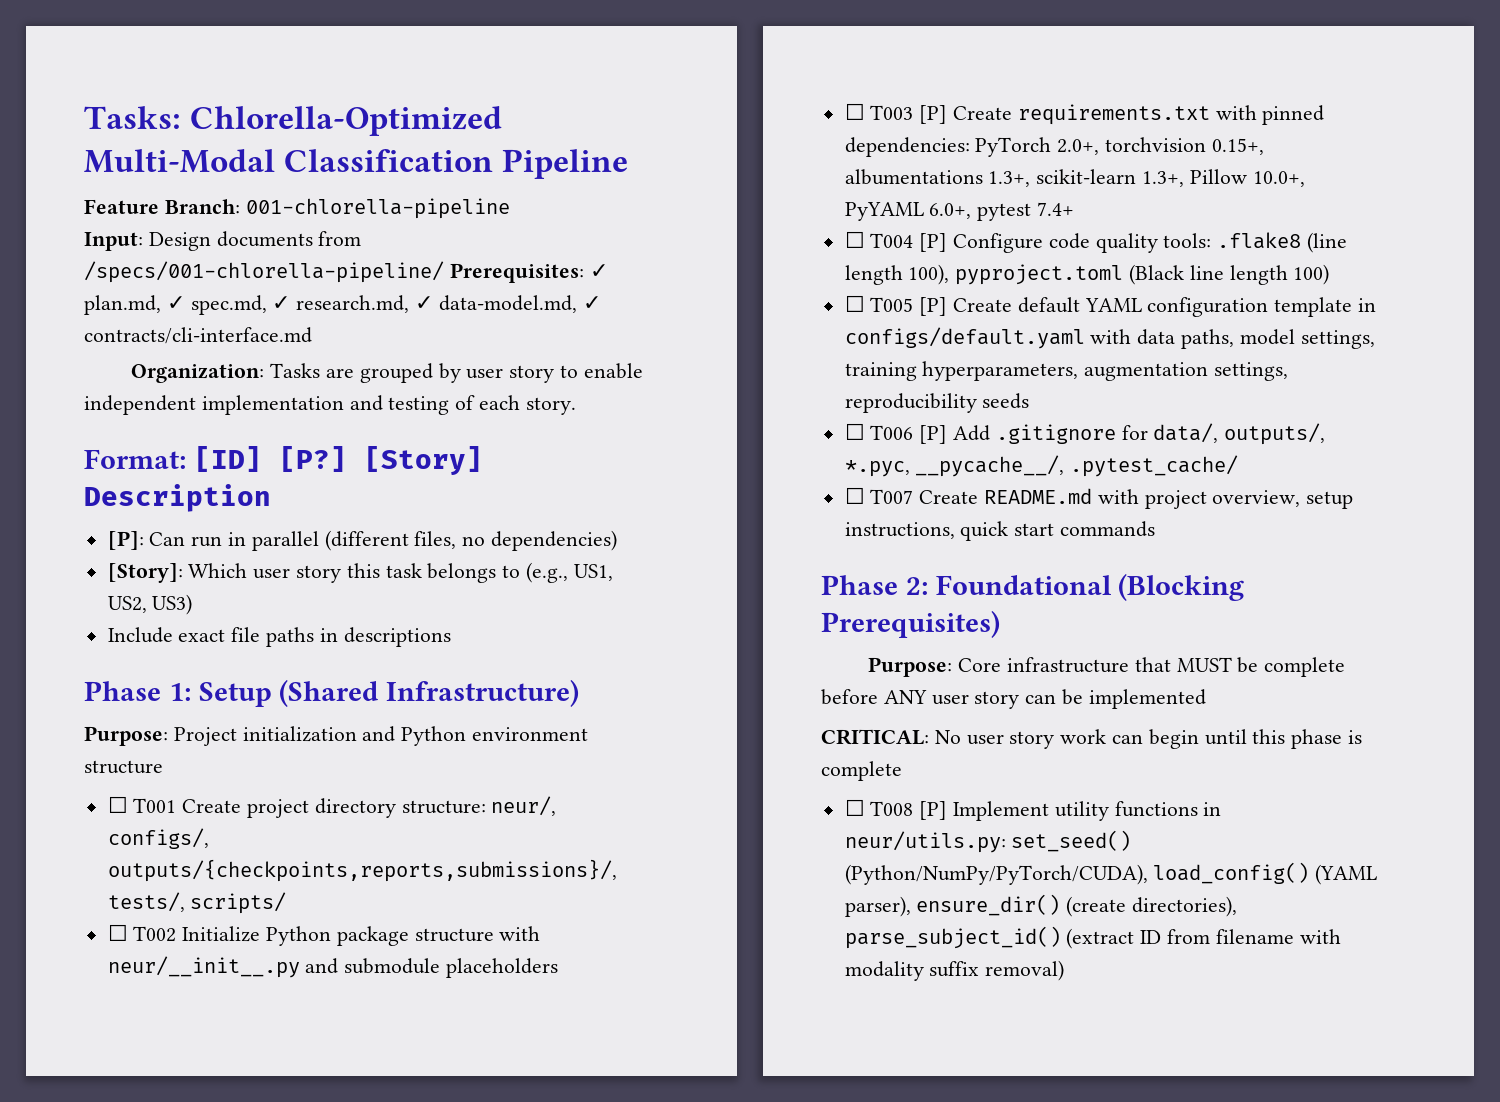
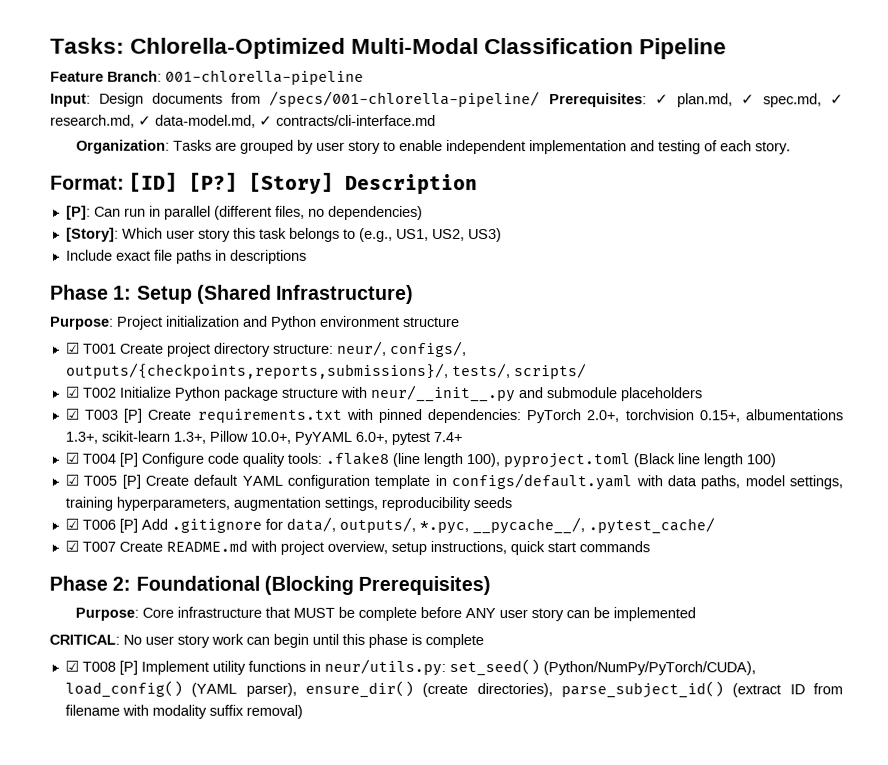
[107,796,128,813] ☐ -> [65,342,80,354] ☑
[107,924,128,941] ☐ -> [64,386,79,398] ☑
[844,103,865,120] ☐ -> [64,408,79,420] ☑
[844,231,865,248] ☐ -> [64,452,79,464] ☑
[844,295,865,312] ☐ -> [64,474,79,486] ☑
[844,423,865,440] ☐ -> [64,518,79,530] ☑
[844,487,865,504] ☐ -> [64,540,79,552] ☑
[844,799,865,816] ☐ -> [64,660,79,672] ☑

